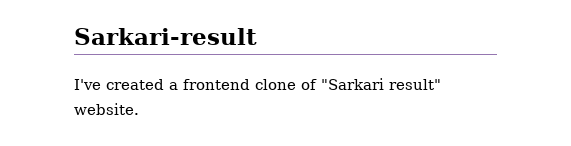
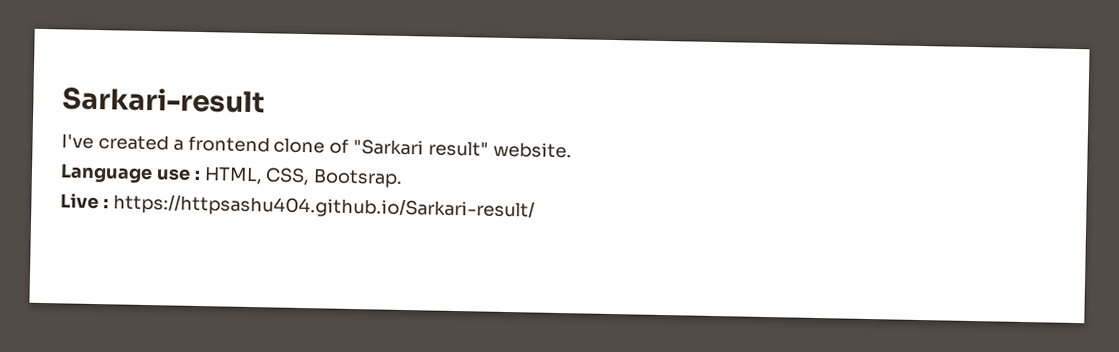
(139, 109) none -> [60,163,404,188] [60,193,535,221] // Language use : HTML, CSS, Bootsrap. // Live : https://httpsashu404.github.io/Sarkari-result/

